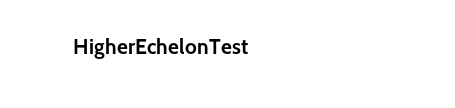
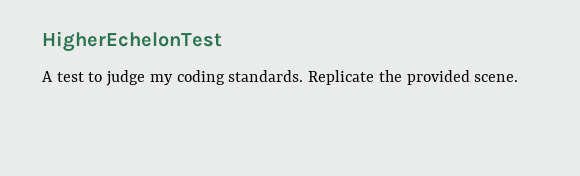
(248, 48) none -> [42,70,519,86] // A test to judge my coding standards. Replicate the provided scene.

